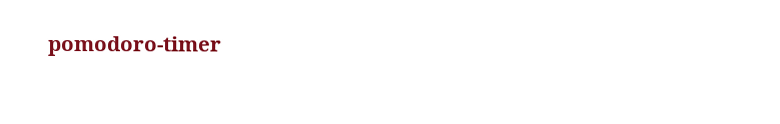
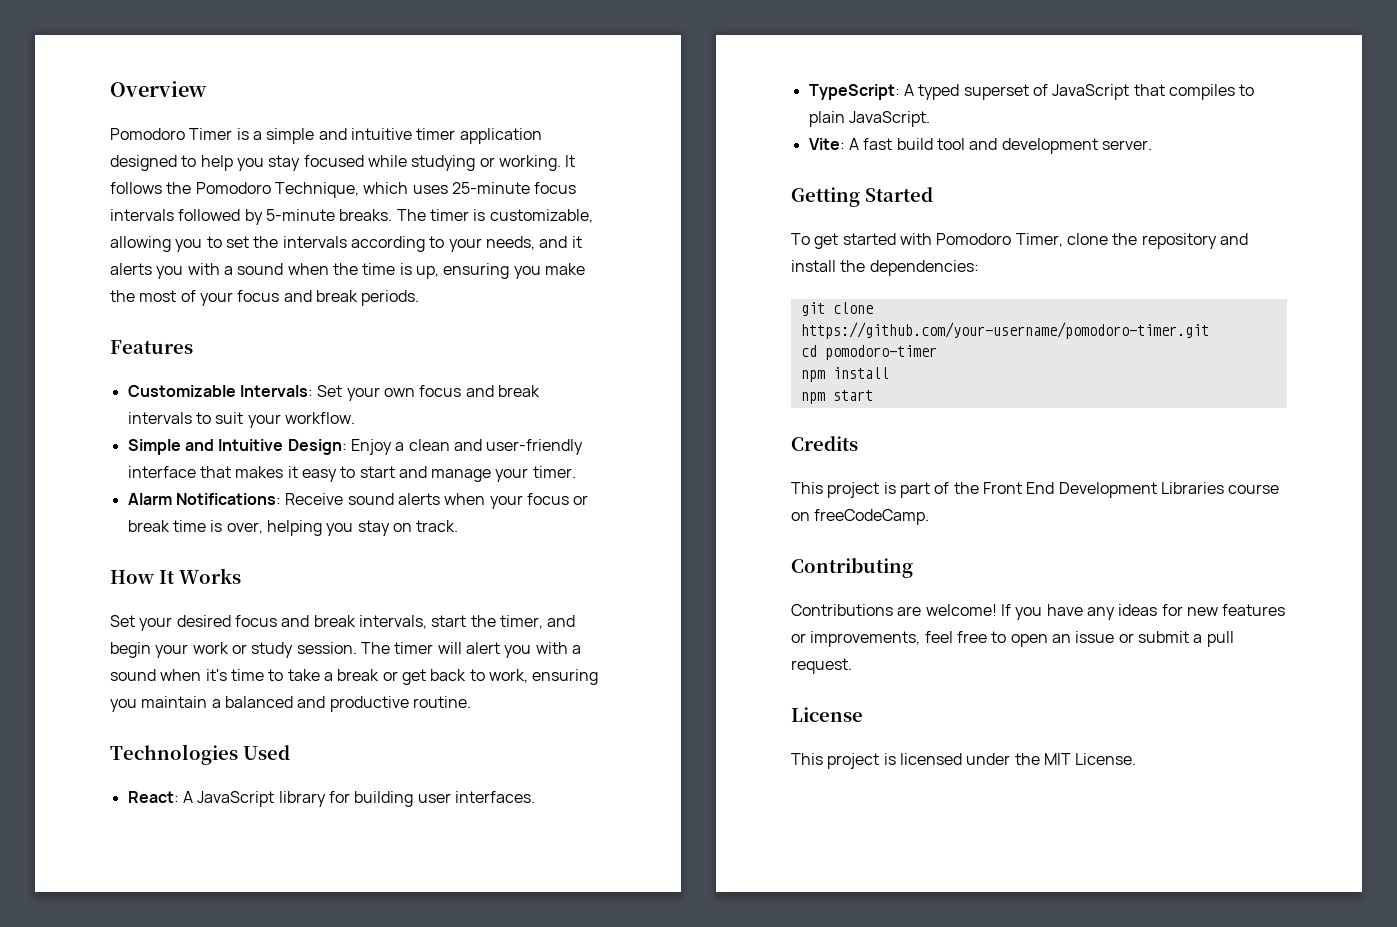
[48,35,222,57] pomodoro-timer -> [110,81,207,97] [110,128,542,144] [110,155,576,171] [110,182,577,198] [110,209,593,225] [110,236,582,252] [110,263,585,279] [110,290,420,306] [110,340,193,354] [127,385,540,401] [127,412,355,428] [127,439,584,455] [127,466,576,482] [127,493,589,509] [127,520,459,536] [110,568,241,584] [110,615,576,631] [110,642,581,658] [110,669,599,685] [110,696,471,712] [110,744,290,765] [127,791,535,807] [808,84,1255,100] [808,111,930,127] [808,138,1152,154] [791,187,933,207] [791,233,1248,249] [791,260,979,276] [800,302,873,316] [800,322,1209,339] [800,345,937,360] [800,367,889,382] [800,390,873,404] [791,436,858,451] [791,482,1280,498] [791,509,930,525] [791,558,913,578] [791,604,1286,620] [791,631,1234,647] [791,658,852,674] [791,707,863,722] [791,753,1137,769] Overview // Pomodoro Timer is a simple and intuitive timer application designed to help you stay focused while studying or working. It follows the Pomodoro Technique, which uses 25-minute focus intervals followed by 5-minute breaks. The timer is customizable, allowing you to set the intervals according to your needs, and it alerts you with a sound when the time is up, ensuring you make the most of your focus and break periods. // Features // Customizable Intervals: Set your own focus and break intervals to suit your workflow. // Simple and Intuitive Design: Enjoy a clean and user-friendly interface that makes it easy to start and manage your timer. // Alarm Notifications: Receive sound alerts when your focus or break time is over, helping you stay on track. // How It Works // Set your desired focus and break intervals, start the timer, and begin your work or study session. The timer will alert you with a sound when it's time to take a break or get back to work, ensuring you maintain a balanced and productive routine. // Technologies Used // React: A JavaScript library for building user interfaces. // TypeScript: A typed superset of JavaScript that compiles to plain JavaScript. // Vite: A fast build tool and development server. // Getting Started // To get started with Pomodoro Timer, clone the repository and install the dependencies: // git clone https://github.com/your-username/pomodoro-timer.git // cd pomodoro-timer // npm install // npm start // Credits // This project is part of the Front End Development Libraries course on freeCodeCamp. // Contributing // Contributions are welcome! If you have any ideas for new features or improvements, feel free to open an issue or submit a pull request. // License // This project is licensed under the MIT License.

